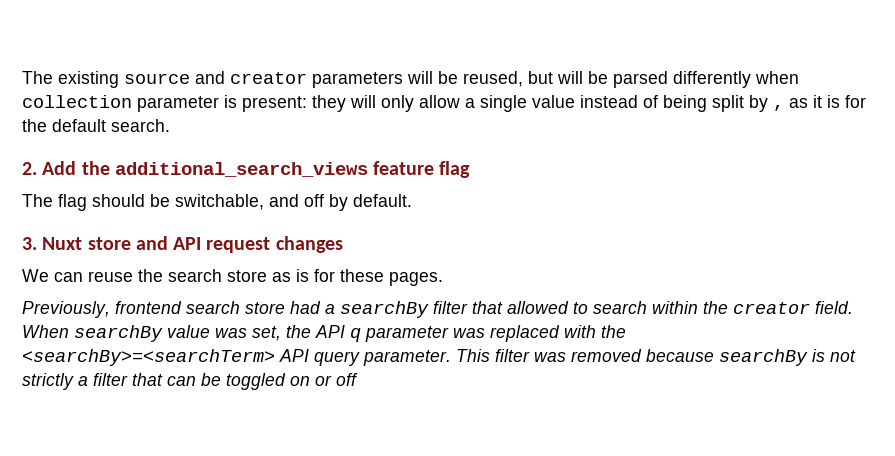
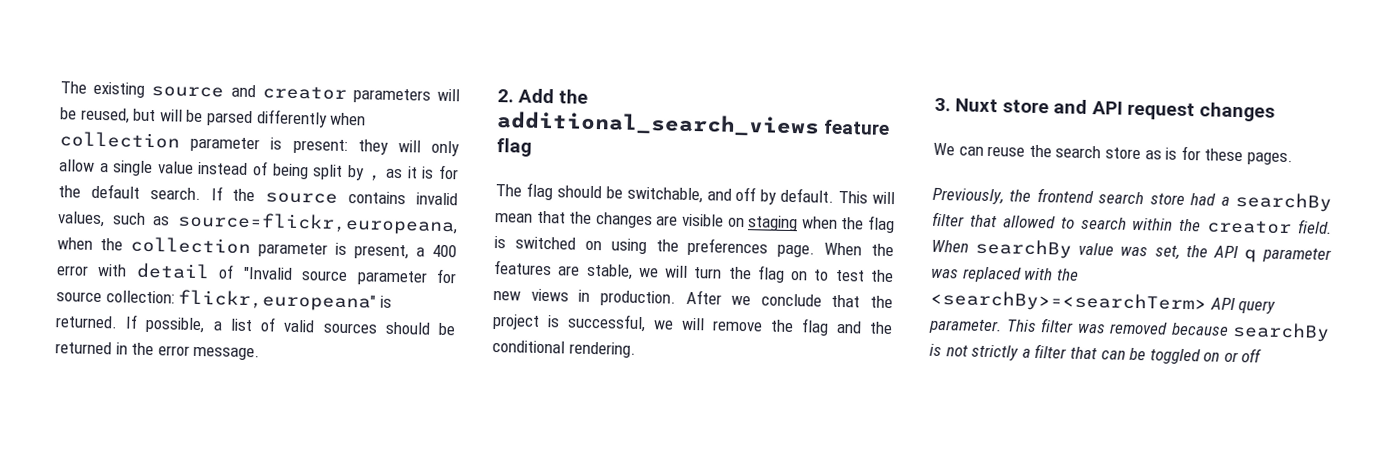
(170, 125) none -> [210,186,458,206] [57,211,458,236] [57,236,457,260] [56,262,457,286] [56,289,392,312] [55,314,457,336] [55,341,261,361] If the source contains invalid values, such as source=flickr,europeana, when the collection parameter is present, a 400 error with detail of "Invalid source parameter for source collection: flickr,europeana" is returned. If possible, a list of valid sources should be returned in the error message.
(412, 200) none -> [838,190,895,205] [495,210,895,234] [494,236,894,258] [494,260,894,283] [493,288,893,309] [492,313,893,336] [492,339,636,358] This will mean that the changes are visible on staging when the flag is switched on using the preferences page. When the features are stable, we will turn the flag on to test the new views in production. After we conclude that the project is successful, we will remove the flag and the conditional rendering.
(110, 309) none -> [1009,189,1032,202] the

